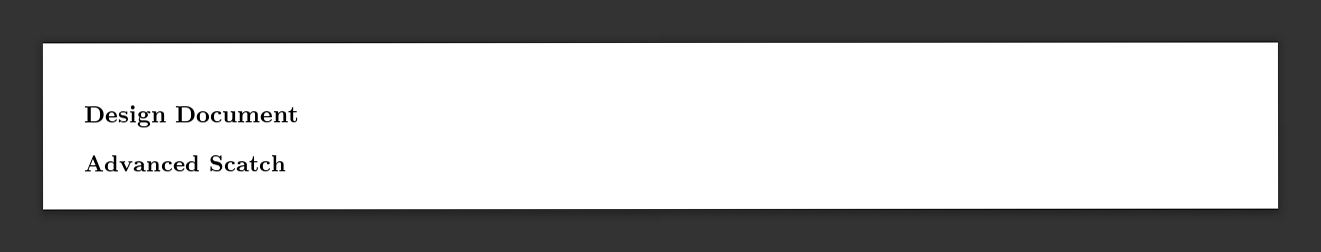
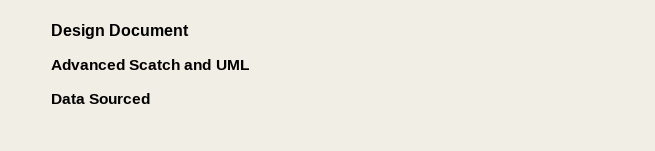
(287, 163) none -> [184,59,249,70] [51,93,151,104] and UML // Data Sourced

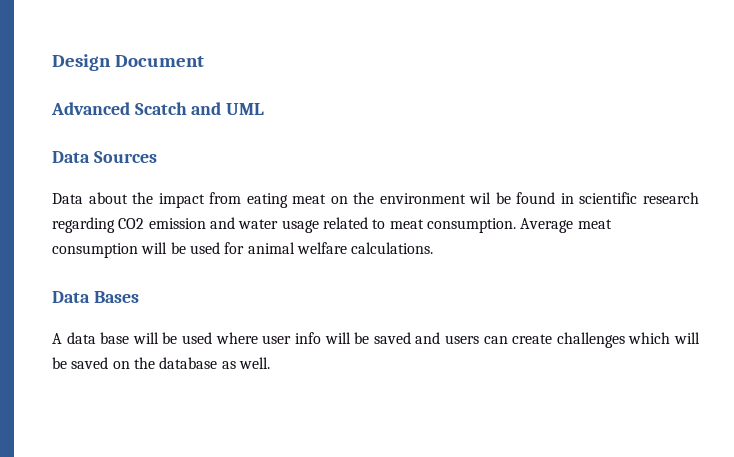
[89,93,151,104] Sourced -> [93,151,157,163] [52,192,700,208] [52,217,612,233] [52,242,434,258] [52,291,139,303] [52,332,700,348] [52,357,270,369] Sources // Data about the impact from eating meat on the environment wil be found in scientific research regarding CO2 emission and water usage related to meat consumption. Average meat consumption will be used for animal welfare calculations. // Data Bases // A data base will be used where user info will be saved and users can create challenges which will be saved on the database as well.

